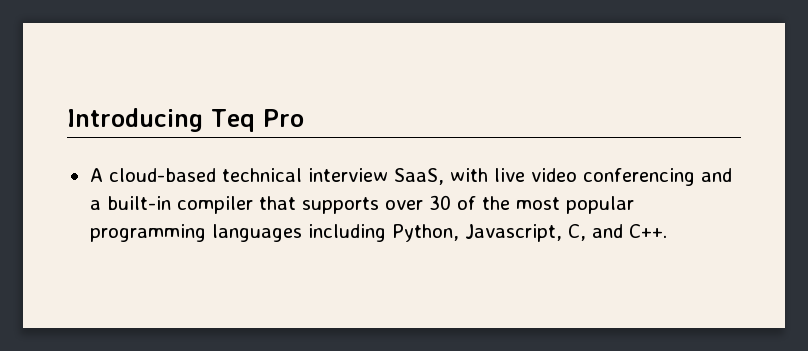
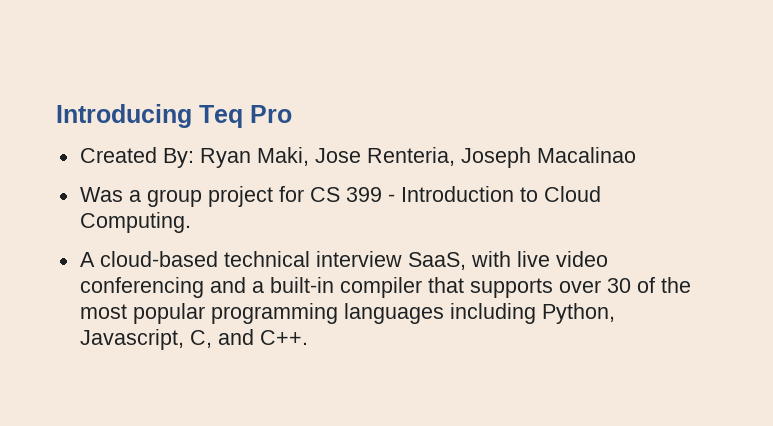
(304, 118) none -> [79,147,636,168] [79,186,601,207] [79,212,191,233] // Created By: Ryan Maki, Jose Renteria, Joseph Macalinao // Was a group project for CS 399 - Introduction to Cloud Computing.

